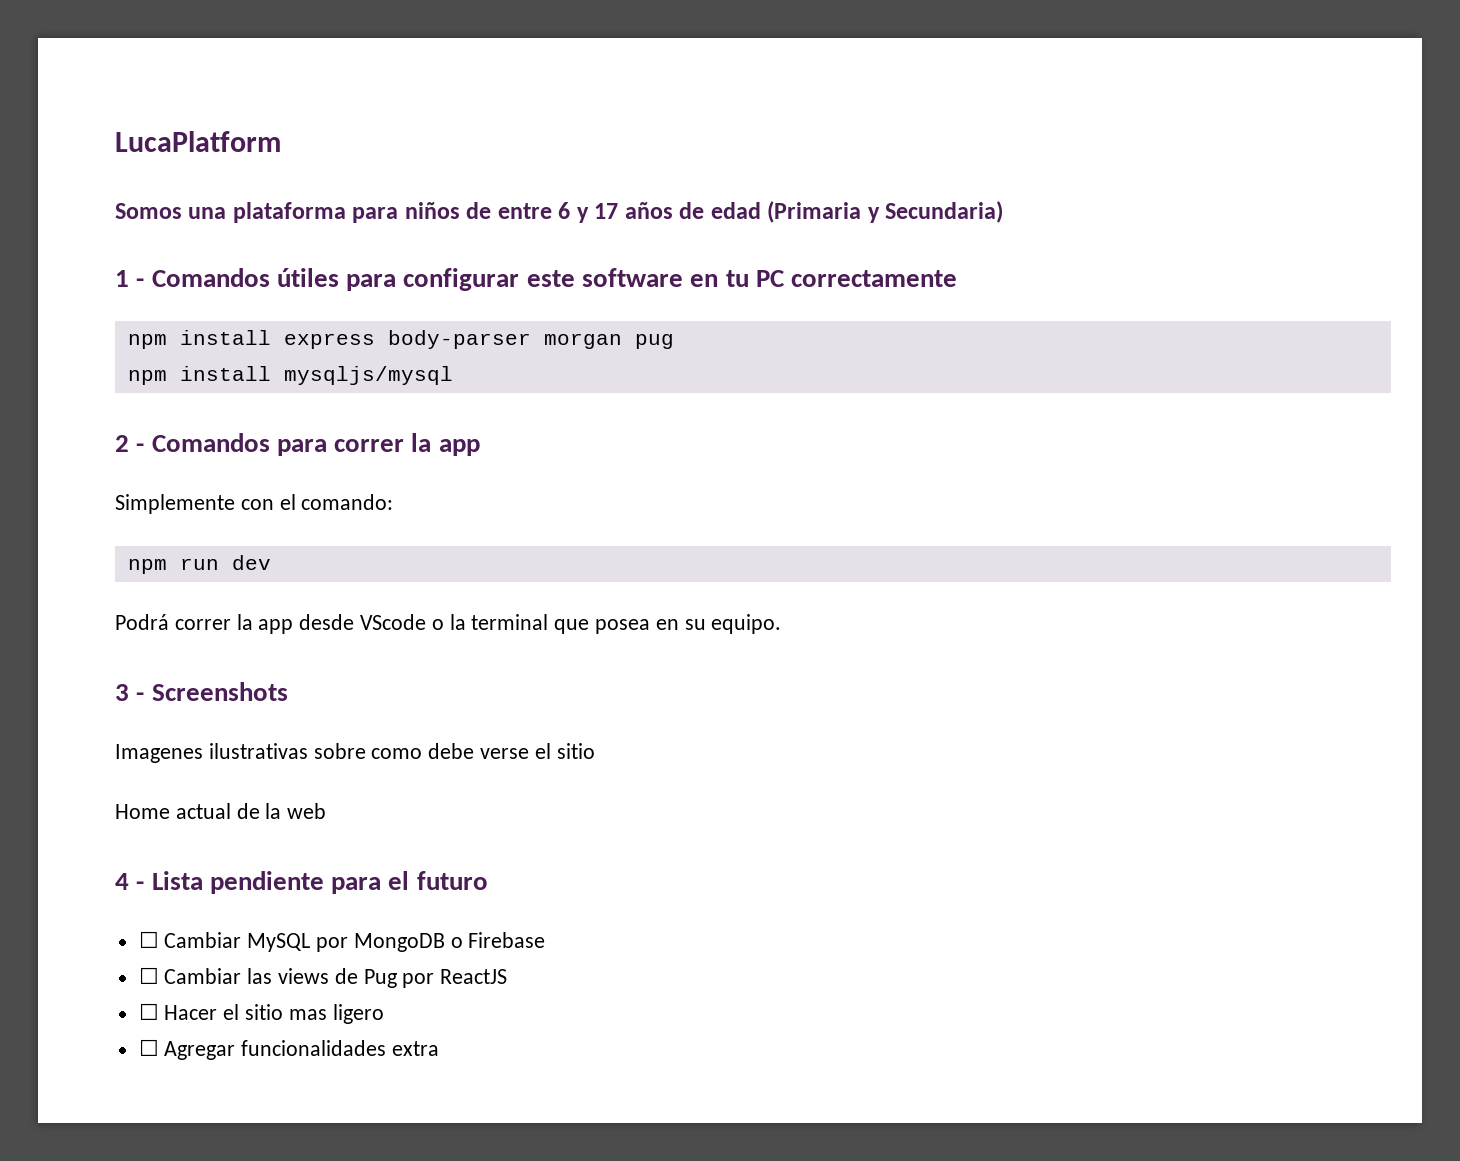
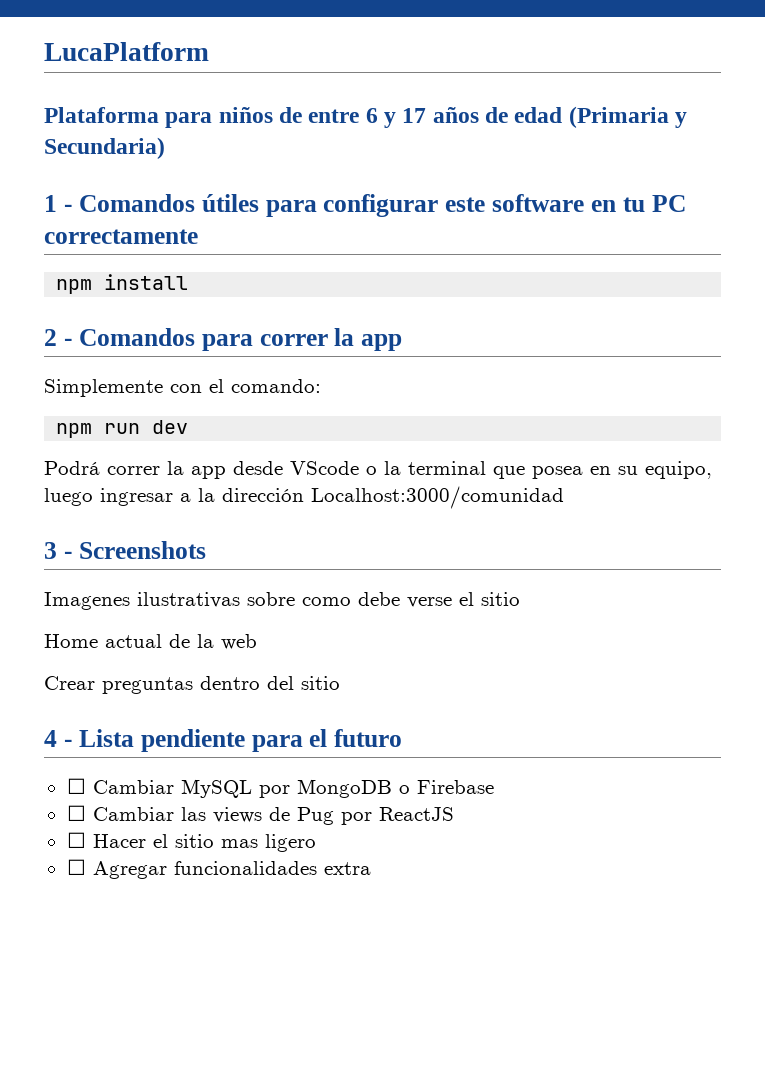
[115,202,346,223] Somos una plataforma -> [44,107,159,123] Plataforma
[283,330,674,349] [127,366,453,385] express body-parser morgan pug // npm install mysqljs/mysql -> (189, 282) none
[711,614,782,634] equipo. -> [645,461,712,479] [44,486,564,509] equipo, luego ingresar a la dirección Localhost:3000/comunidad
(327, 811) none -> [44,676,340,694] // Crear preguntas dentro del sitio

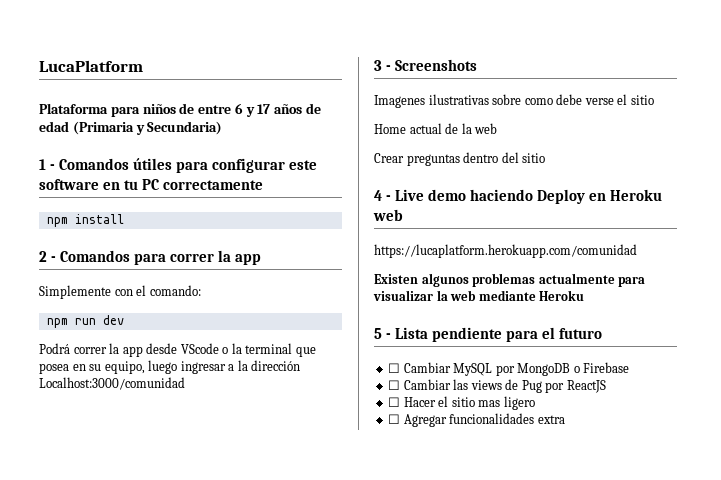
(72, 743) none -> [395,189,663,204] [373,209,403,221] [374,244,637,258] [374,273,646,287] [373,290,585,301] [374,328,392,339] Live demo haciendo Deploy en Heroku web // https://lucaplatform.herokuapp.com/comunidad // Existen algunos problemas actualmente para visualizar la web mediante Heroku // 5 -

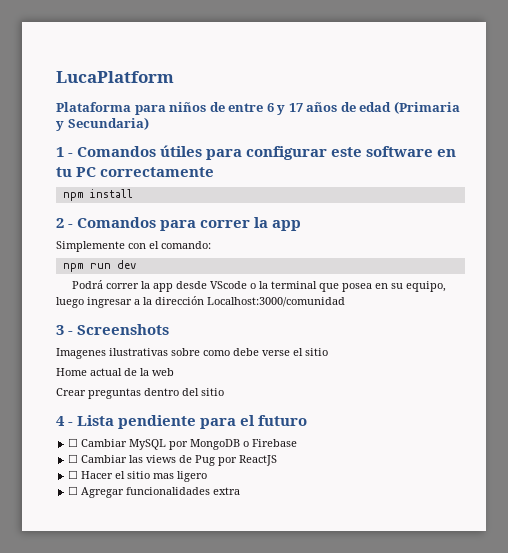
[395,189,663,204] [373,209,403,221] [374,244,637,258] [374,273,646,287] [373,290,585,301] [374,328,392,339] Live demo haciendo Deploy en Heroku web // https://lucaplatform.herokuapp.com/comunidad // Existen algunos problemas actualmente para visualizar la web mediante Heroku // 5 - -> (74, 424) none

